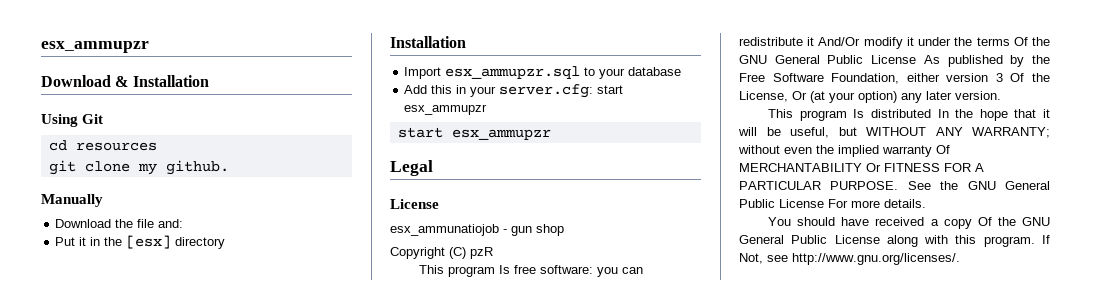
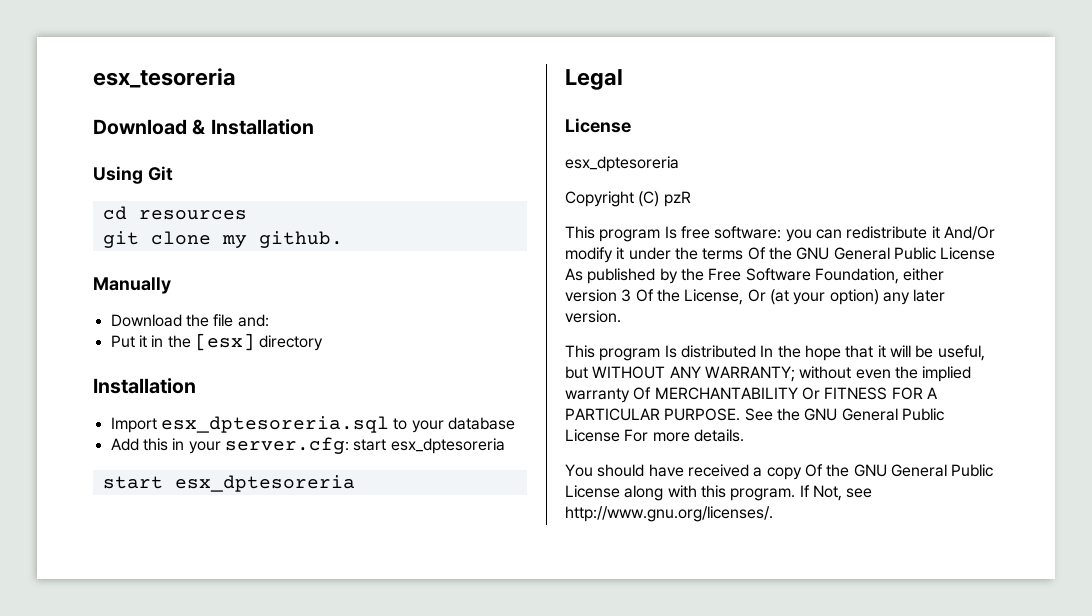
[41,41,149,53] esx_ammupzr -> [93,68,236,88] esx_tesoreria
[445,66,581,79] esx_ammupzr.sql -> [160,416,389,433] esx_dptesoreria.sql
[404,104,488,115] [397,127,551,140] esx_ammupzr // start esx_ammupzr -> [390,438,505,454] [102,475,355,492] esx_dptesoreria // start esx_dptesoreria
[390,224,564,236] esx_ammunatiojob - gun shop -> [565,156,679,172] esx_dptesoreria

